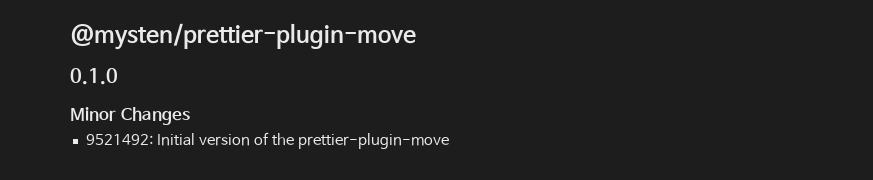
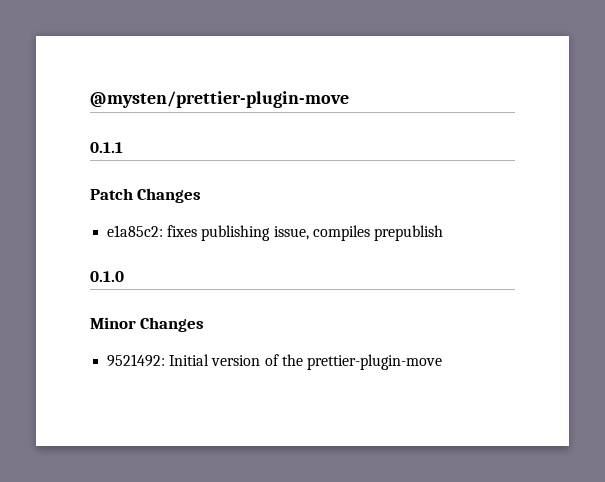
(416, 36) none -> [90,142,123,153] [90,188,202,203] [107,225,443,241] // 0.1.1 // Patch Changes // e1a85c2: fixes publishing issue, compiles prepublish

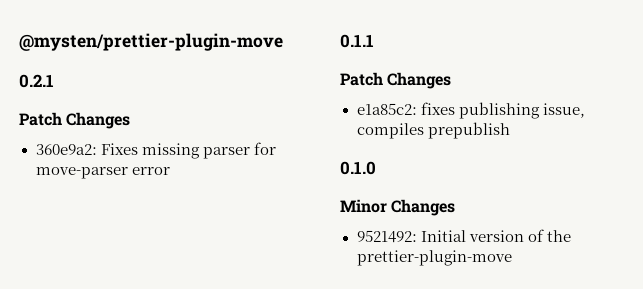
(349, 99) none -> [19,74,54,88] [19,112,131,129] [35,142,276,159] [35,167,170,179] // 0.2.1 // Patch Changes // 360e9a2: Fixes missing parser for move-parser error

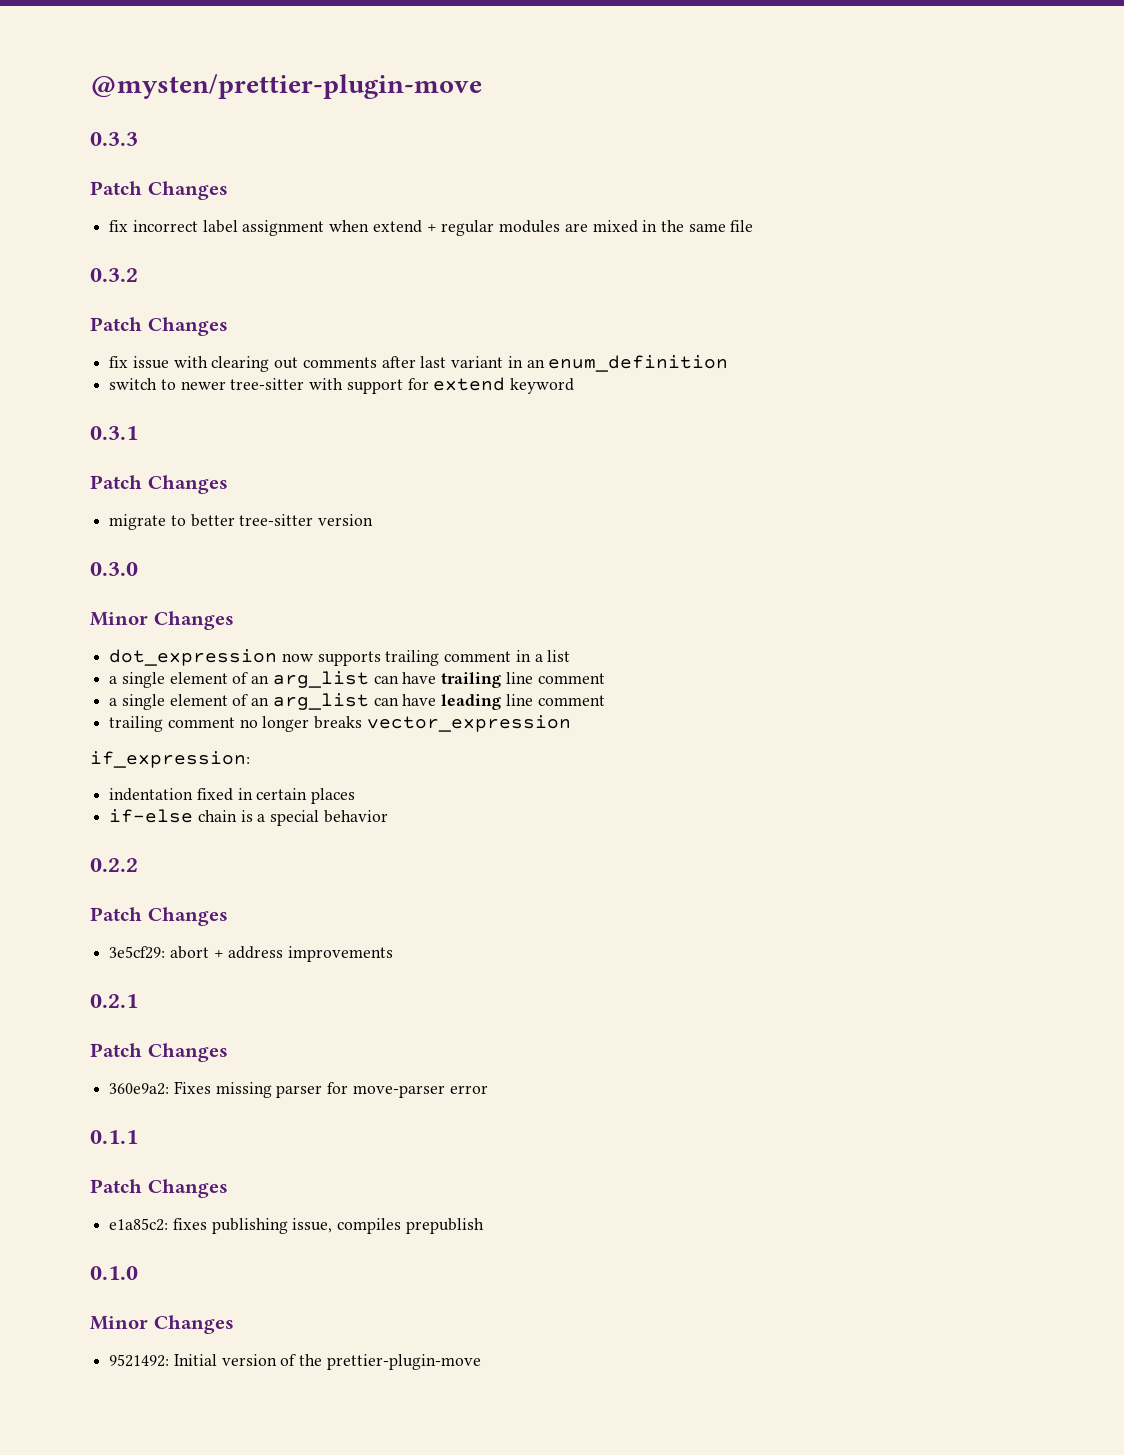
(283, 42) none -> [90,132,138,146] [90,181,228,200] [109,220,754,236] [90,268,138,282] [90,317,228,336] [109,355,729,372] [109,377,575,394] [90,426,138,440] [90,475,228,494] [109,514,374,530] [90,562,138,576] [90,611,234,630] [109,649,571,666] [109,671,605,688] [109,693,605,710] [109,715,571,732] [90,751,250,768] [109,788,356,804] [109,809,388,826] [90,858,138,872] [90,907,228,926] [109,946,394,962] // 0.3.3 // Patch Changes // fix incorrect label assignment when extend + regular modules are mixed in the same file // 0.3.2 // Patch Changes // fix issue with clearing out comments after last variant in an enum_definition // switch to newer tree-sitter with support for extend keyword // 0.3.1 // Patch Changes // migrate to better tree-sitter version // 0.3.0 // Minor Changes // dot_expression now supports trailing comment in a list // a single element of an arg_list can have trailing line comment // a single element of an arg_list can have leading line comment // trailing comment no longer breaks vector_expression // if_expression: // indentation fixed in certain places // if-else chain is a special behavior // 0.2.2 // Patch Changes // 3e5cf29: abort + address improvements

